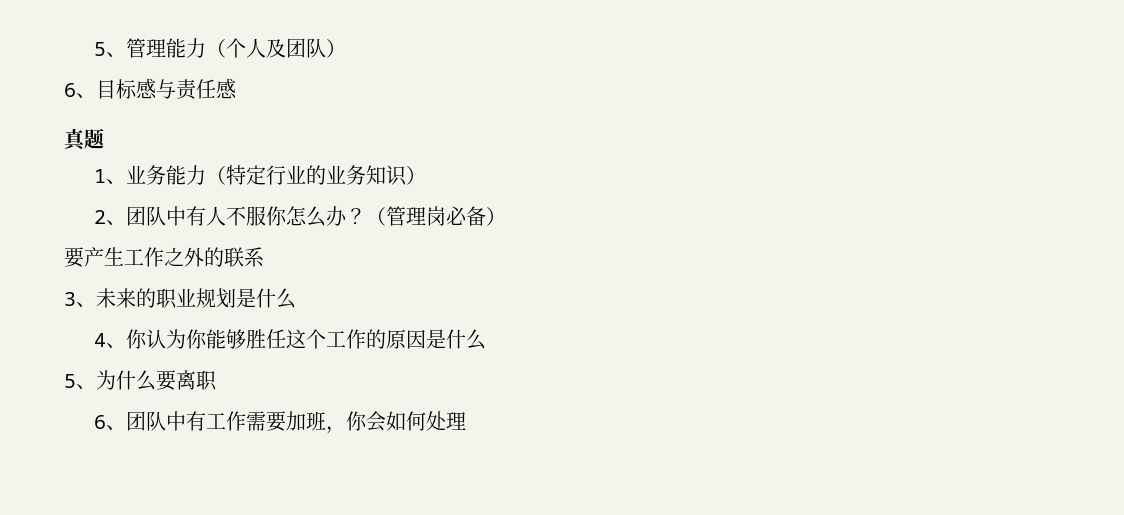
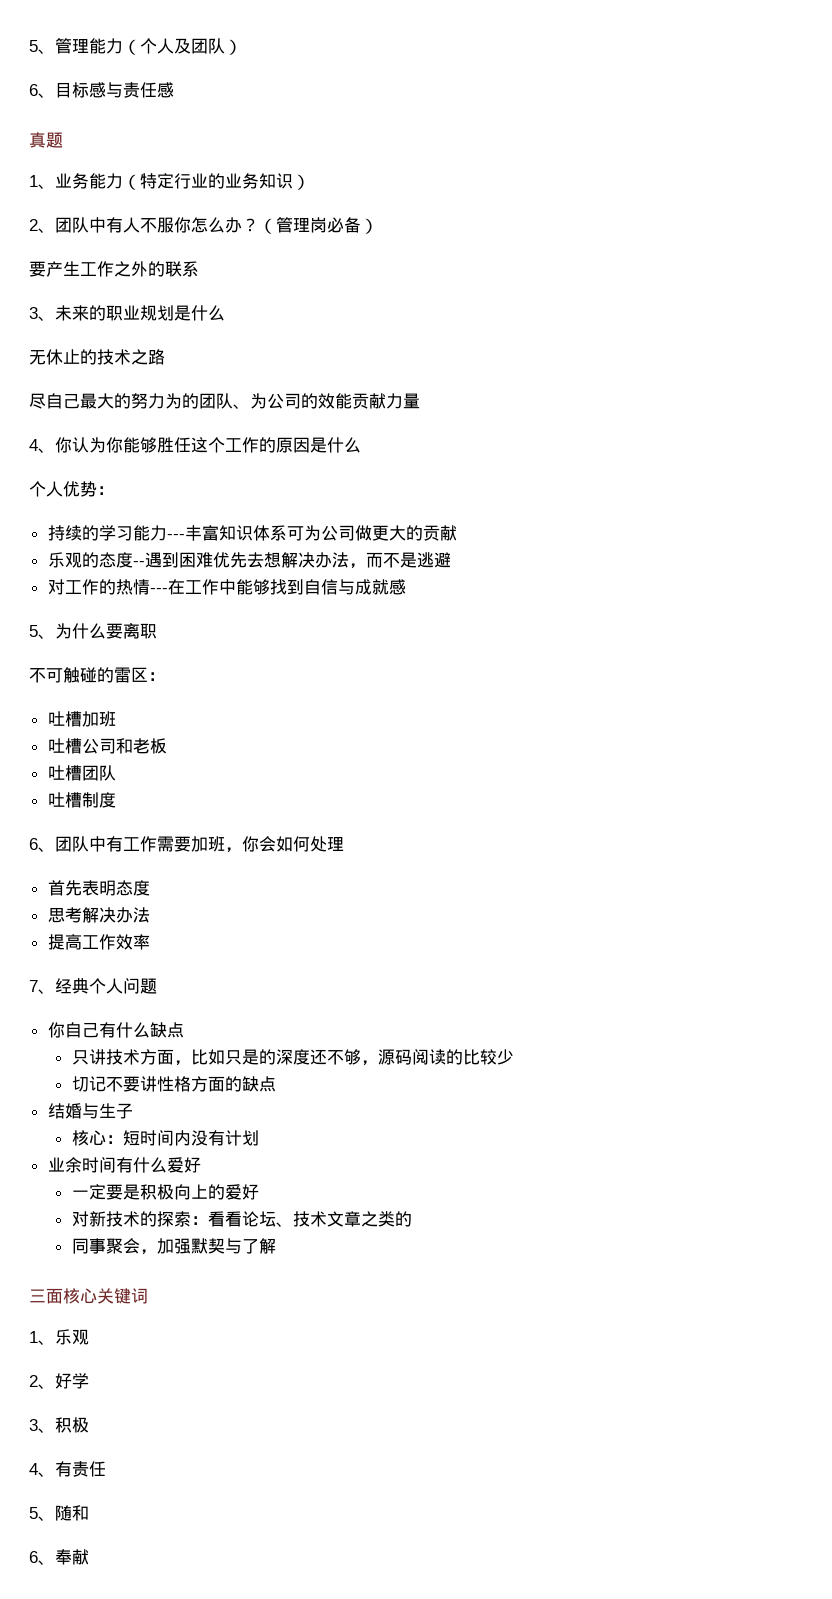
(296, 298) none -> [29,349,165,365] [29,393,420,409] // 无休止的技术之路 // 尽自己最大的努力为的团队、为公司的效能贡献力量
(486, 339) none -> [29,481,114,497] [47,525,457,541] [47,552,451,569] [47,579,406,595] // 个人优势： // 持续的学习能力---丰富知识体系可为公司做更大的贡献 // 乐观的态度--遇到困难优先去想解决办法，而不是逃避 // 对工作的热情---在工作中能够找到自信与成就感
(217, 380) none -> [29,667,165,683] [47,711,116,727] [47,738,167,754] [47,765,116,781] [47,792,116,808] // 不可触碰的雷区： // 吐槽加班 // 吐槽公司和老板 // 吐槽团队 // 吐槽制度
(466, 421) none -> [47,880,150,896] [47,907,150,923] [47,934,150,950] [29,978,157,994] [47,1022,184,1038] [71,1049,514,1066] [71,1076,276,1092] [47,1103,133,1119] [71,1130,259,1146] [47,1157,201,1173] [71,1184,259,1200] [71,1211,412,1227] [71,1238,276,1255] [29,1288,148,1304] [29,1329,89,1345] [29,1373,89,1389] [29,1417,89,1433] [29,1461,106,1477] [29,1505,89,1521] [29,1549,89,1565] // 首先表明态度 // 思考解决办法 // 提高工作效率 // 7、经典个人问题 // 你自己有什么缺点 // 只讲技术方面，比如只是的深度还不够，源码阅读的比较少 // 切记不要讲性格方面的缺点 // 结婚与生子 // 核心：短时间内没有计划 // 业余时间有什么爱好 // 一定要是积极向上的爱好 // 对新技术的探索：看看论坛、技术文章之类的 // 同事聚会，加强默契与了解 // 三面核心关键词 // 1、乐观 // 2、好学 // 3、积极 // 4、有责任 // 5、随和 // 6、奉献

